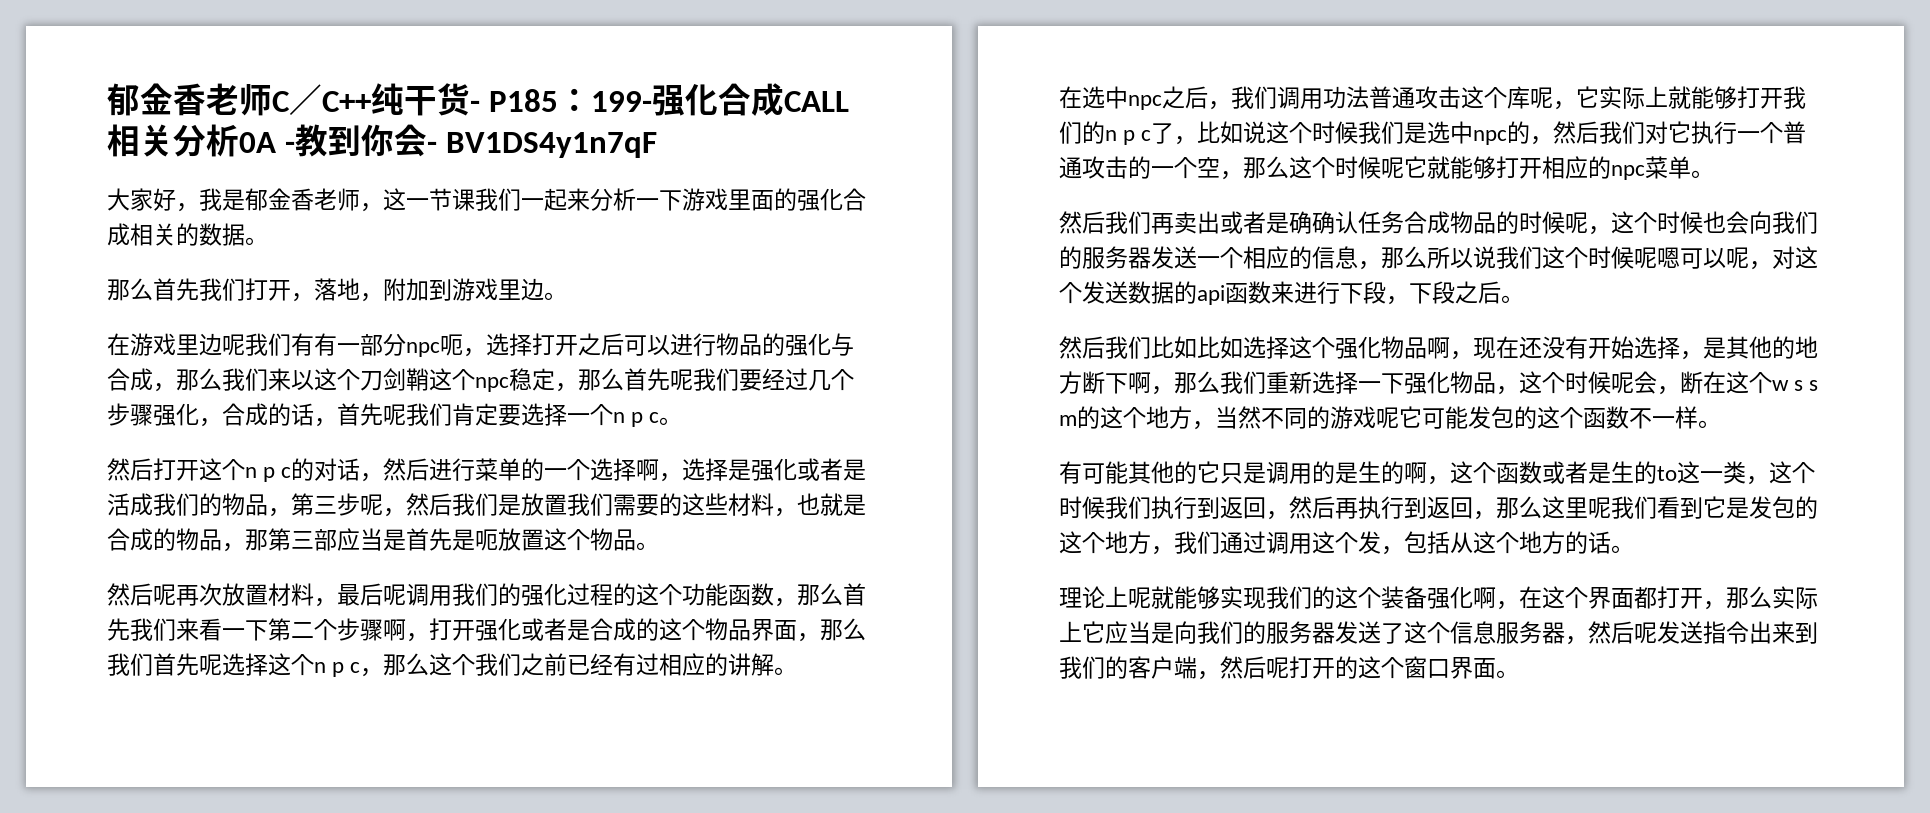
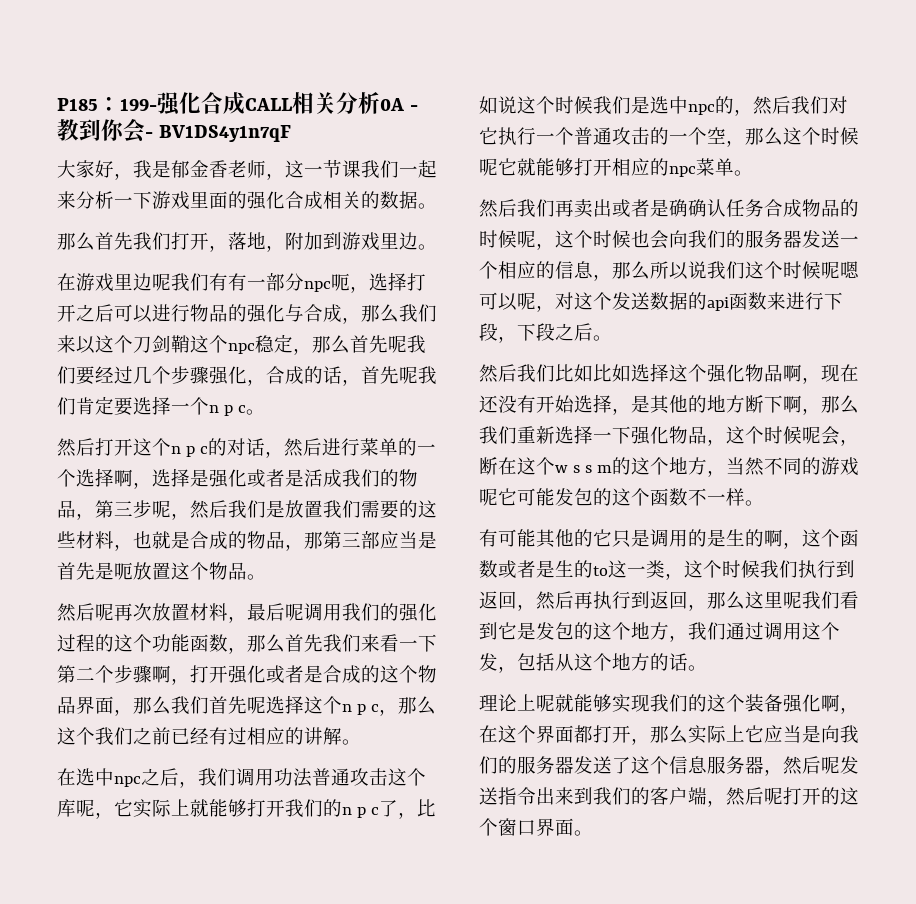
[107,83,480,116] 郁金香老师C／C++纯干货- -> (57, 104) none

